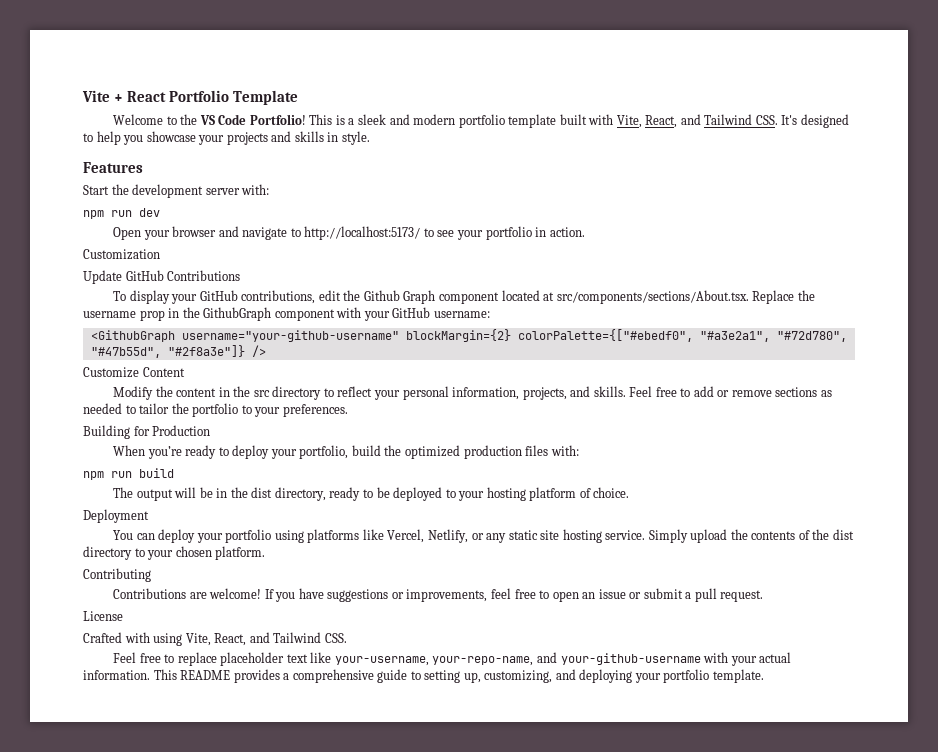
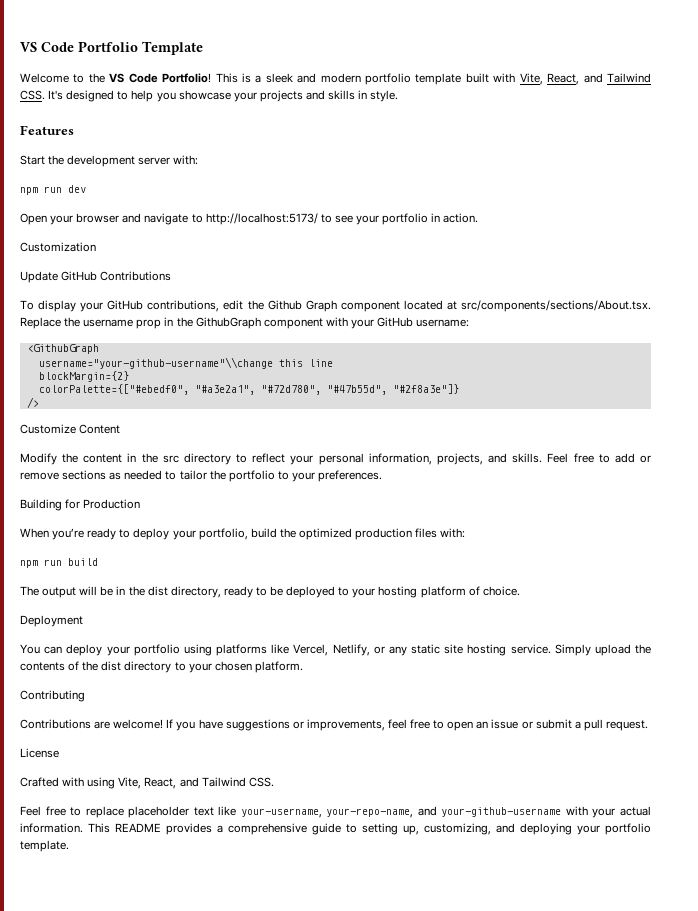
[82,90,167,102] Vite + React -> [20,42,74,52] VS Code
[181,330,399,342] username="your-github-username" -> [38,357,333,369] // username="your-github-username"\\change this line //
(511, 335) none -> (129, 376) //
(245, 351) none -> (459, 389) //

